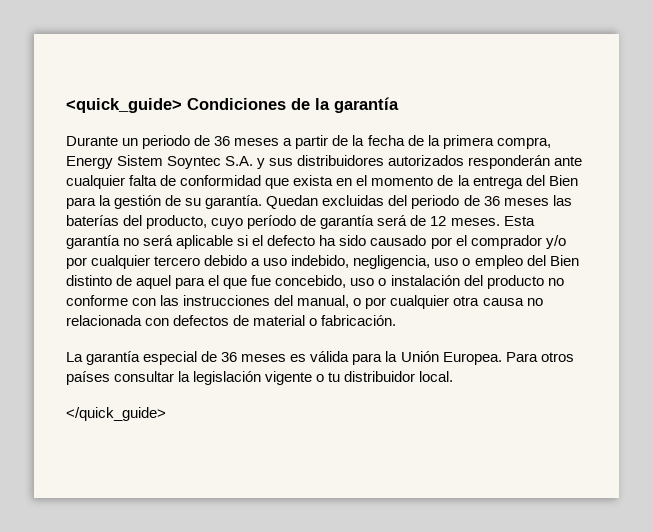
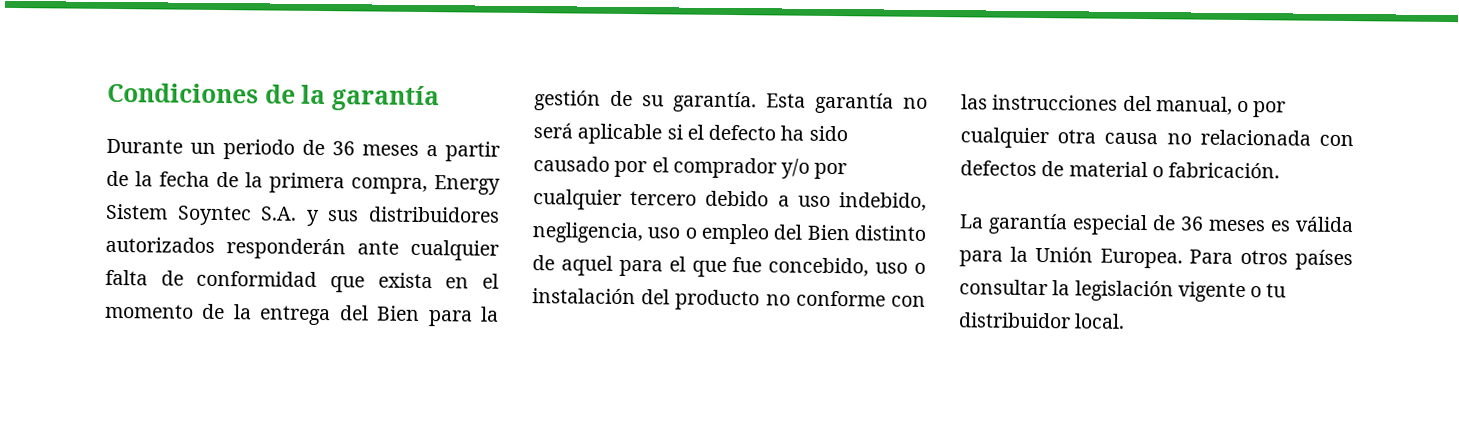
[66,98,182,113] <quick_guide> -> (107, 93) none
[266,195,572,209] [66,215,500,229] Quedan excluidas del periodo de 36 meses las baterías del producto, cuyo período de garantía será de 12 meses. -> (757, 102) none
[66,407,166,421] // </quick_guide> -> (1126, 321) none

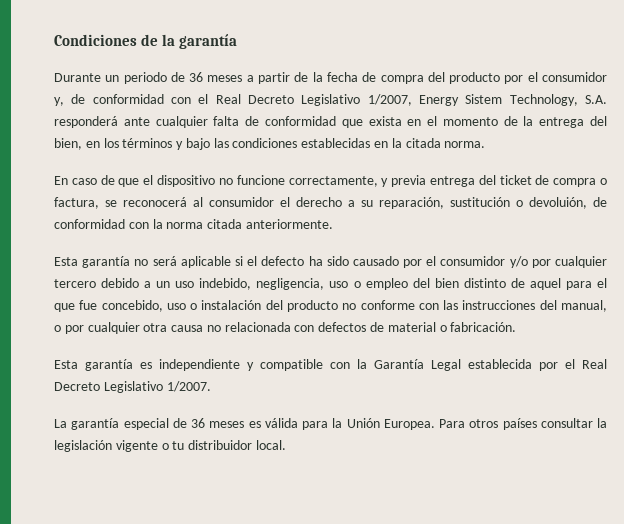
[245,172,501,195] [105,203,500,226] [105,236,346,260] la primera compra, Energy Sistem Soyntec S.A. y sus distribuidores autorizados responderán -> [380,72,607,84] [54,94,607,106] [54,116,118,128] compra del producto por el consumidor y, de conformidad con el Real Decreto Legislativo 1/2007, Energy Sistem Technology, S.A. responderá
[377,305,499,327] [534,90,757,113] Bien para la gestión de su garantía. -> [54,138,486,150] [54,175,607,187] [54,197,607,209] [54,219,333,229] bien, en los términos y bajo las condiciones establecidas en la citada norma. // En caso de que el dispositivo no funcione correctamente, y previa entrega del ticket de compra o factura, se reconocerá al consumidor el derecho a su reparación, sustitución o devoluión, de conformidad con la norma citada anteriormente. //
[672,157,777,179] comprador -> [440,256,506,266] consumidor
(790, 201) none -> [156,281,171,288] un
[806,224,850,241] Bien -> [434,278,459,288] bien
(1281, 170) none -> [54,359,607,371] [54,381,211,393] // Esta garantía es independiente y compatible con la Garantía Legal establecida por el Real Decreto Legislativo 1/2007.

